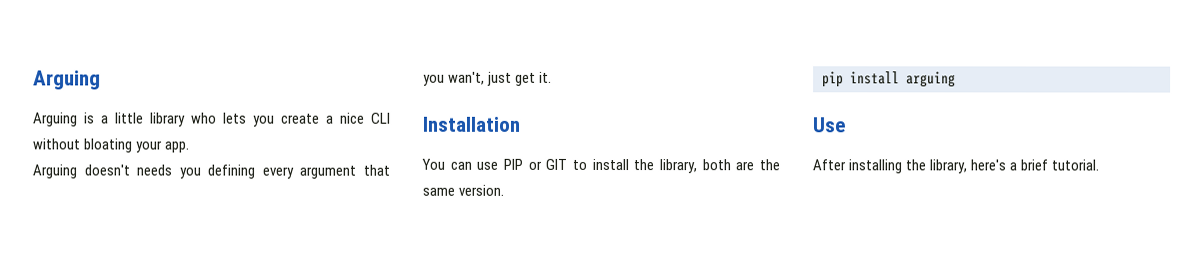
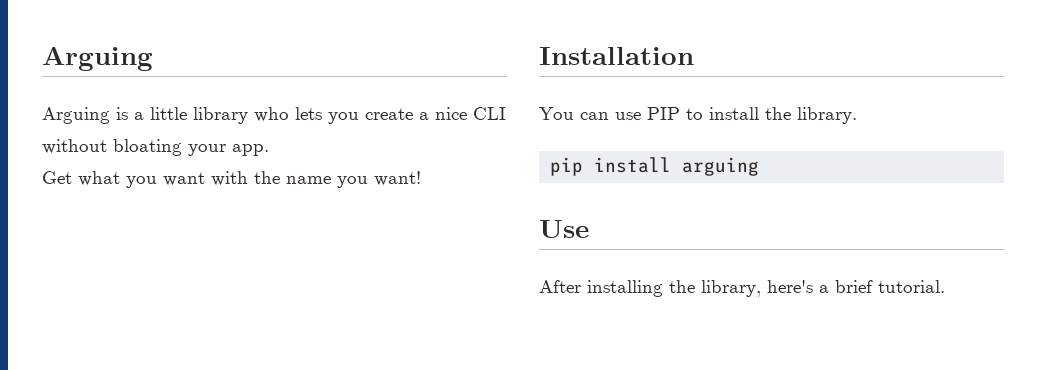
[32,164,390,179] [423,71,553,86] Arguing doesn't needs you defining every argument that you wan't, just get it. -> [42,171,421,188] Get what you want with the name you want!
[527,158,568,170] or GIT -> (680, 113) none
[659,159,780,174] [422,184,505,196] library, both are the same version. -> [797,107,857,124] library.

